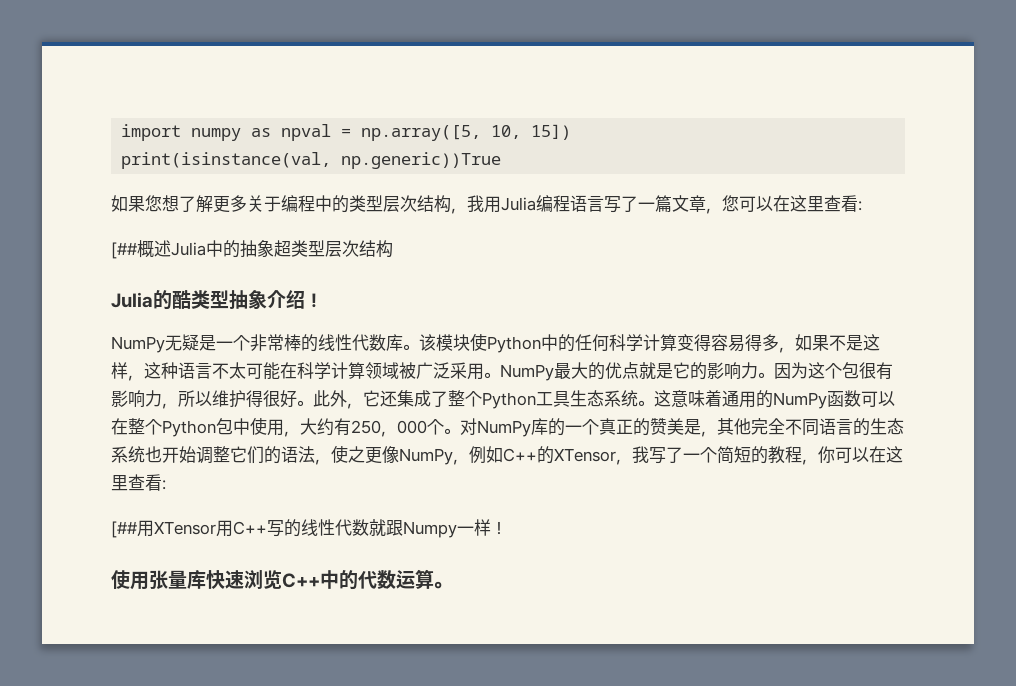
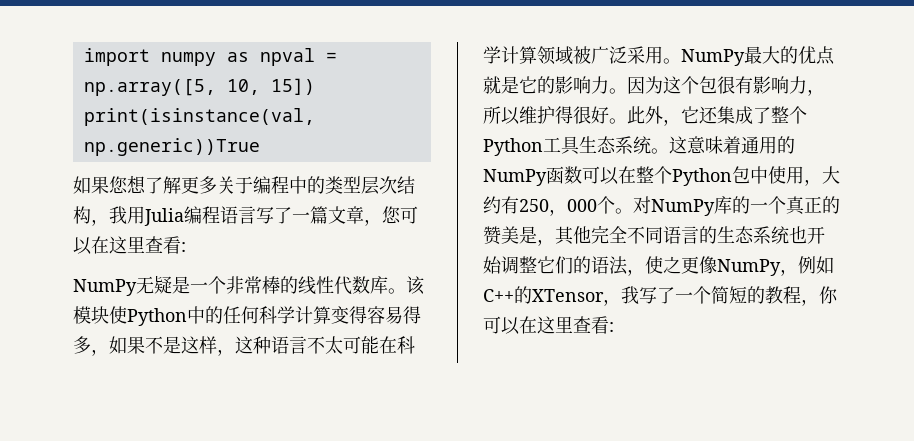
[111,240,393,259] [111,290,323,310] // [##概述Julia中的抽象超类型层次结构 // Julia的酷类型抽象介绍！ -> (186, 247) none
[111,519,507,538] [111,569,452,590] // [##用XTensor用C++写的线性代数就跟Numpy一样！ // 使用张量库快速浏览C++中的代数运算。 -> (614, 327) none

